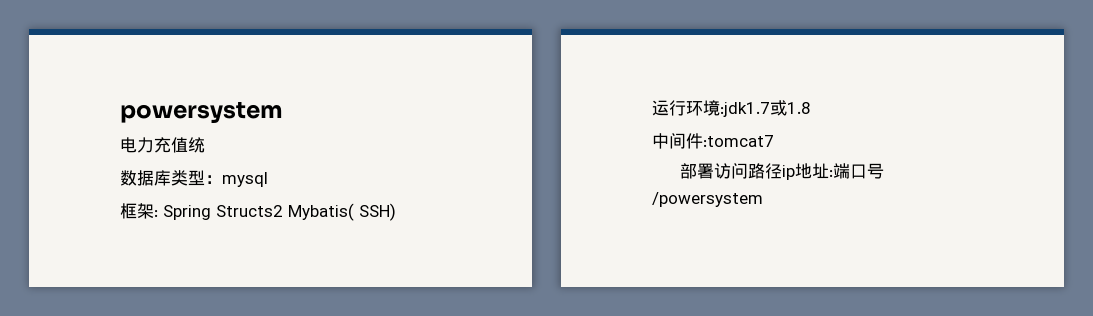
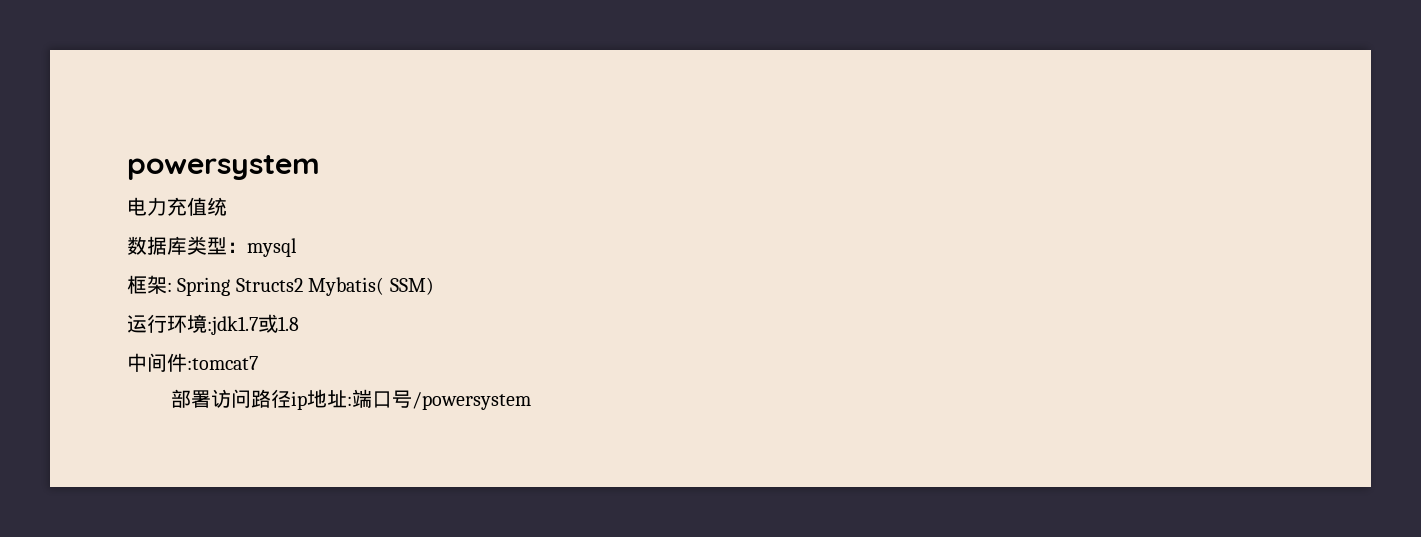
[359,203,396,221] SSH) -> [389,277,434,295] SSM)

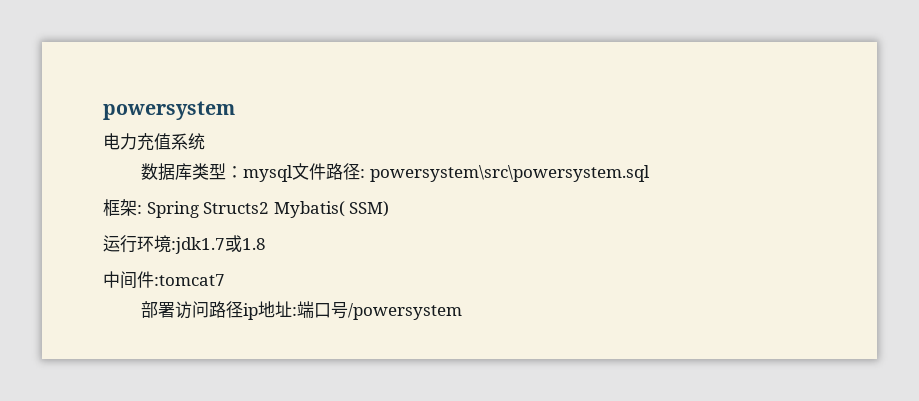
(207, 206) none -> [171,133,188,150] 系
(297, 247) none -> [292,163,650,182] 文件路径: powersystem\src\powersystem.sql

